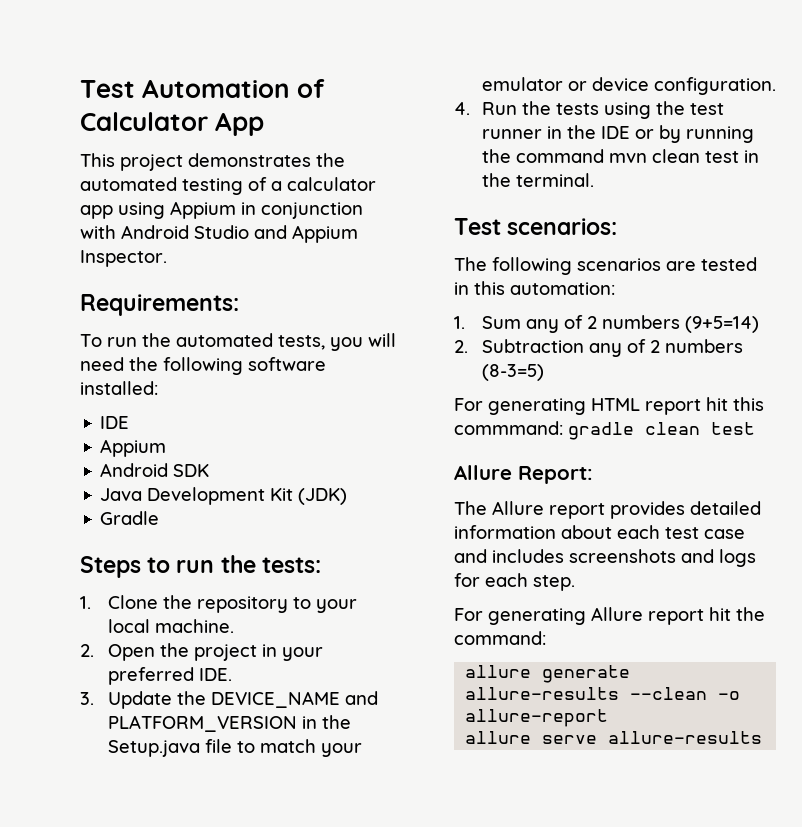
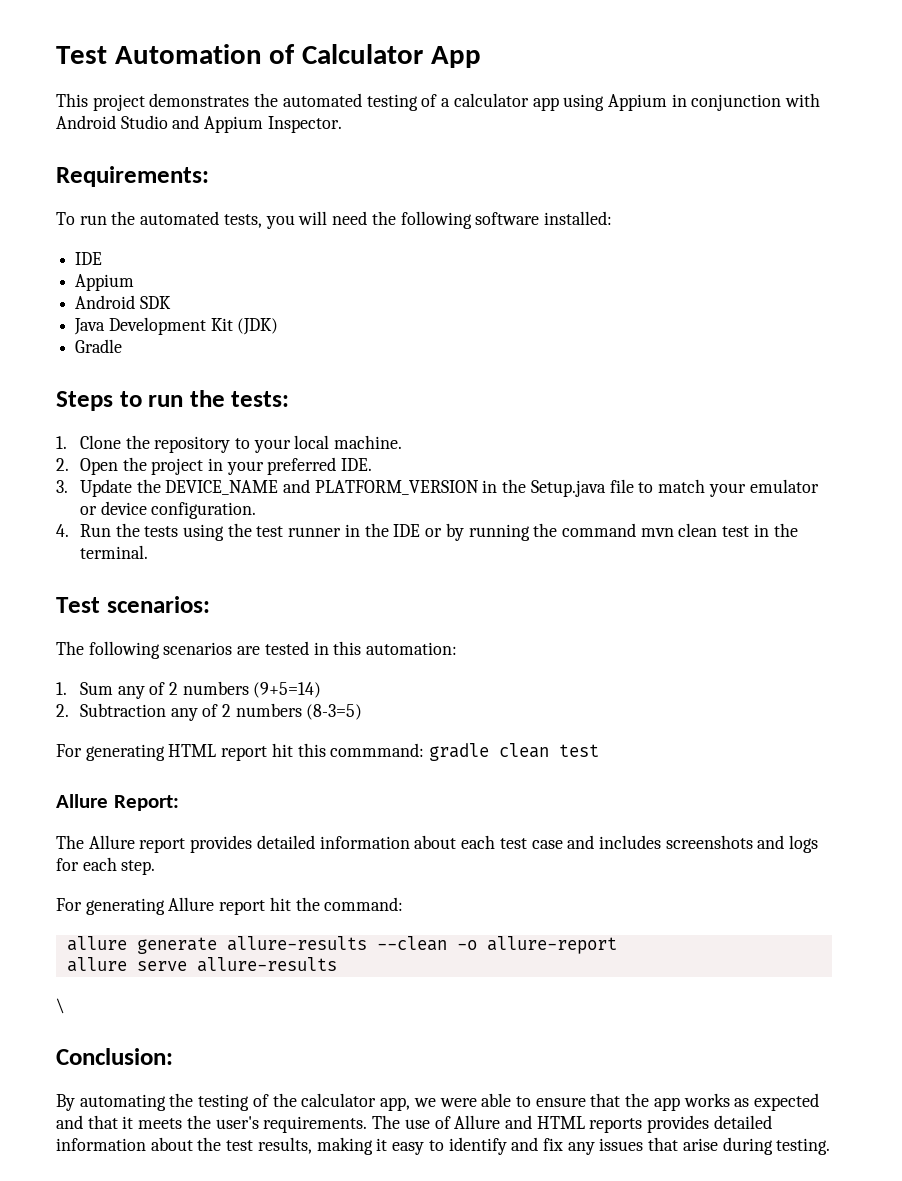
(763, 737) none -> [56,998,65,1014] [56,1048,173,1065] [56,1093,820,1111] [56,1115,772,1133] [56,1137,831,1155] // \ // Conclusion: // By automating the testing of the calculator app, we were able to ensure that the app works as expected and that it meets the user's requirements. The use of Allure and HTML reports provides detailed information about the test results, making it easy to identify and fix any issues that arise during testing.

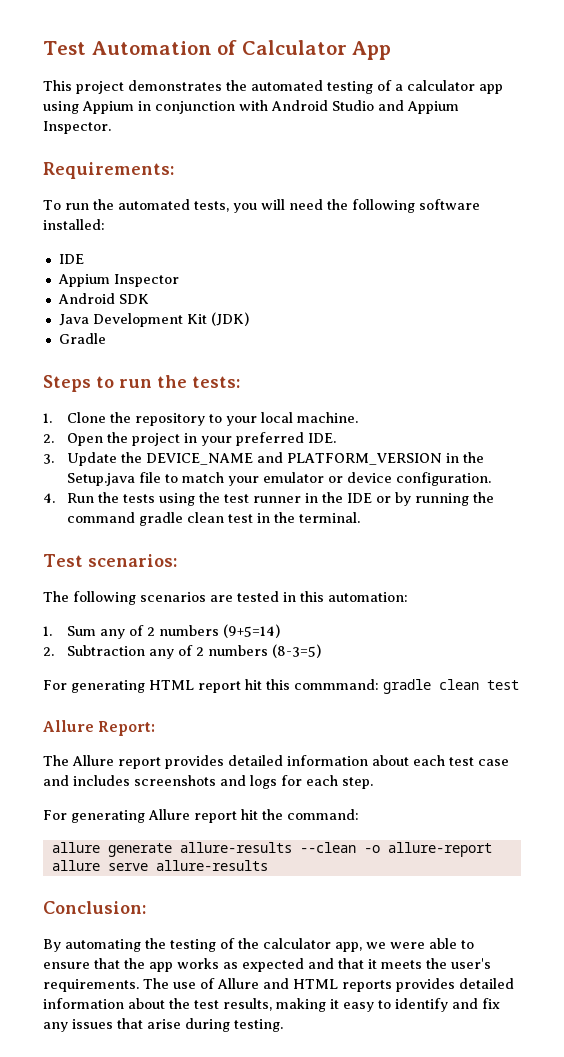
(135, 282) none -> [113,274,179,287] Inspector
[640,528,674,537] mvn -> [139,512,184,526] gradle
[56,998,65,1014] // \ -> (268, 865) none

